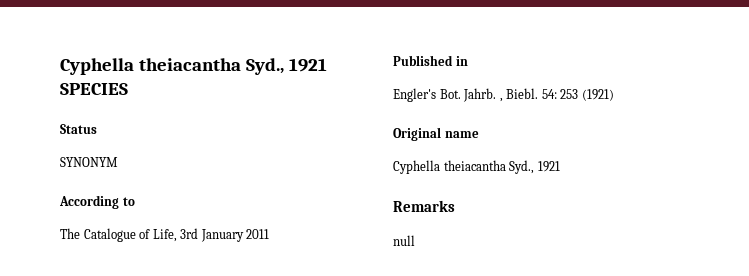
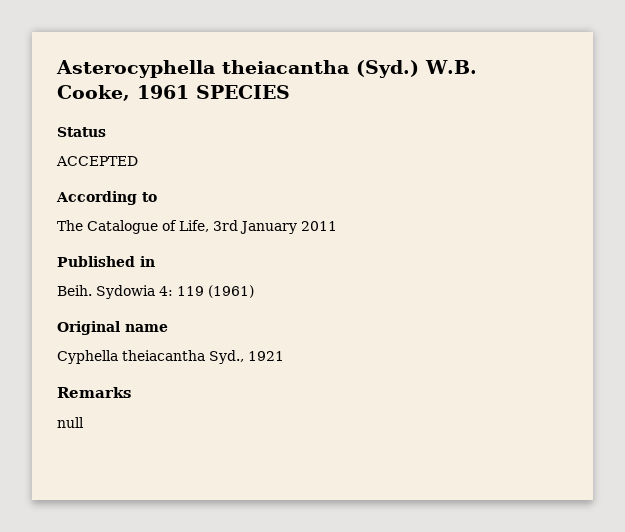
[60,58,327,75] Cyphella theiacantha Syd., 1921 -> [56,60,477,78] [57,85,189,101] Asterocyphella theiacantha (Syd.) W.B. Cooke, 1961
[60,157,118,167] SYNONYM -> [56,156,138,166] ACCEPTED
[393,88,614,102] Engler's Bot. Jahrb. , Biebl. 54: 253 (1921) -> [57,285,254,299] Beih. Sydowia 4: 119 (1961)

